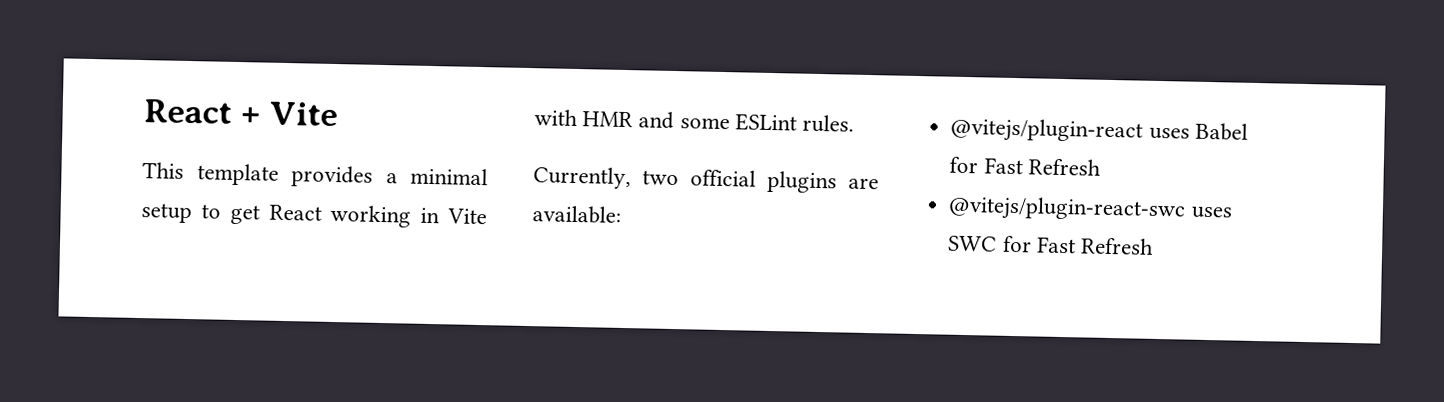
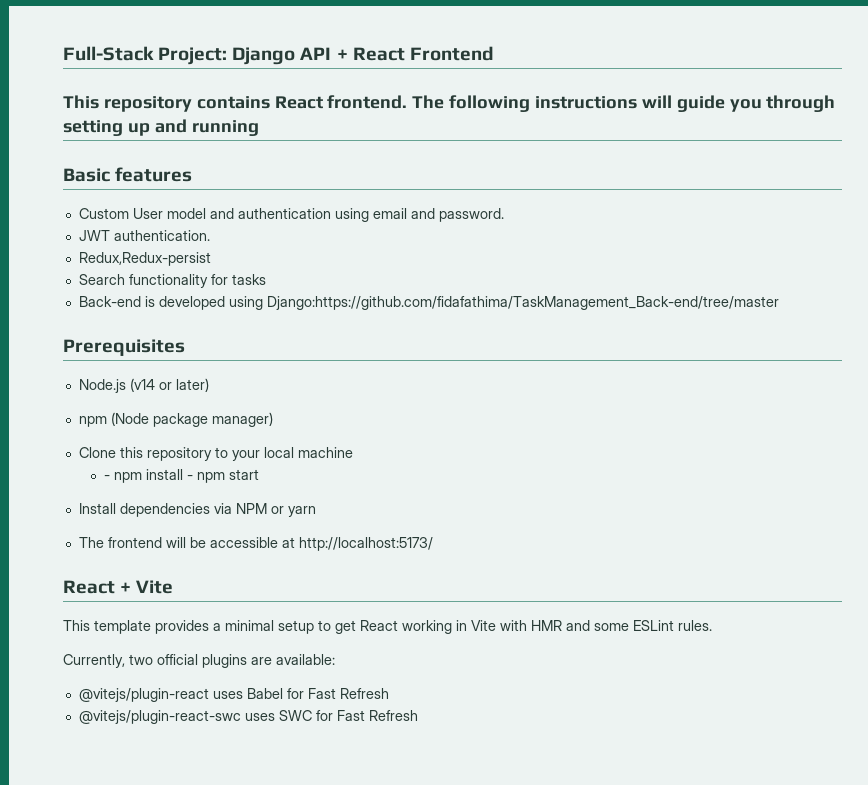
(143, 111) none -> [63,46,494,65] [63,95,836,112] [63,119,259,136] [63,167,193,182] [78,208,504,222] [78,230,210,241] [78,252,211,266] [78,274,266,288] [78,296,779,310] [63,339,185,356] [78,378,209,393] [78,412,273,427] [78,447,353,461] [104,469,260,483] [78,503,316,517] [78,537,433,551] Full-Stack Project: Django API + React Frontend // This repository contains React frontend. The following instructions will guide you through setting up and running // Basic features // Custom User model and authentication using email and password. // JWT authentication. // Redux,Redux-persist // Search functionality for tasks // Back-end is developed using Django:https://github.com/fidafathima/TaskManagement_Back-end/tree/master // Prerequisites // Node.js (v14 or later) // npm (Node package manager) // Clone this repository to your local machine // - npm install - npm start // Install dependencies via NPM or yarn // The frontend will be accessible at http://localhost:5173/ //

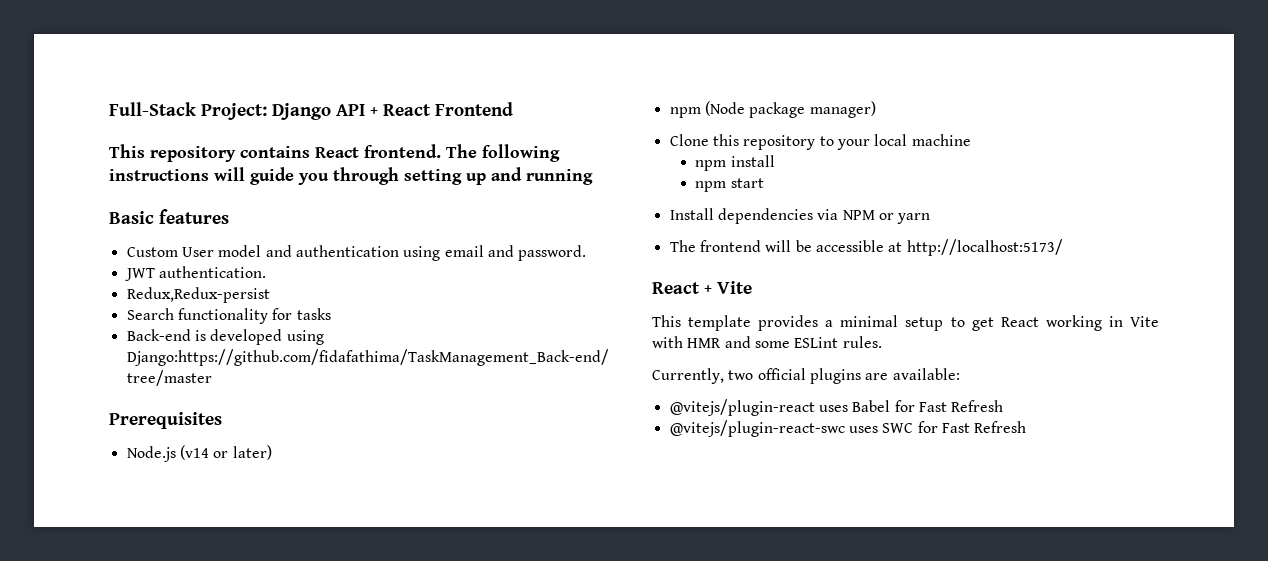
[104,475,111,480] - -> (971, 140) none
[187,475,194,480] - -> (775, 161) //

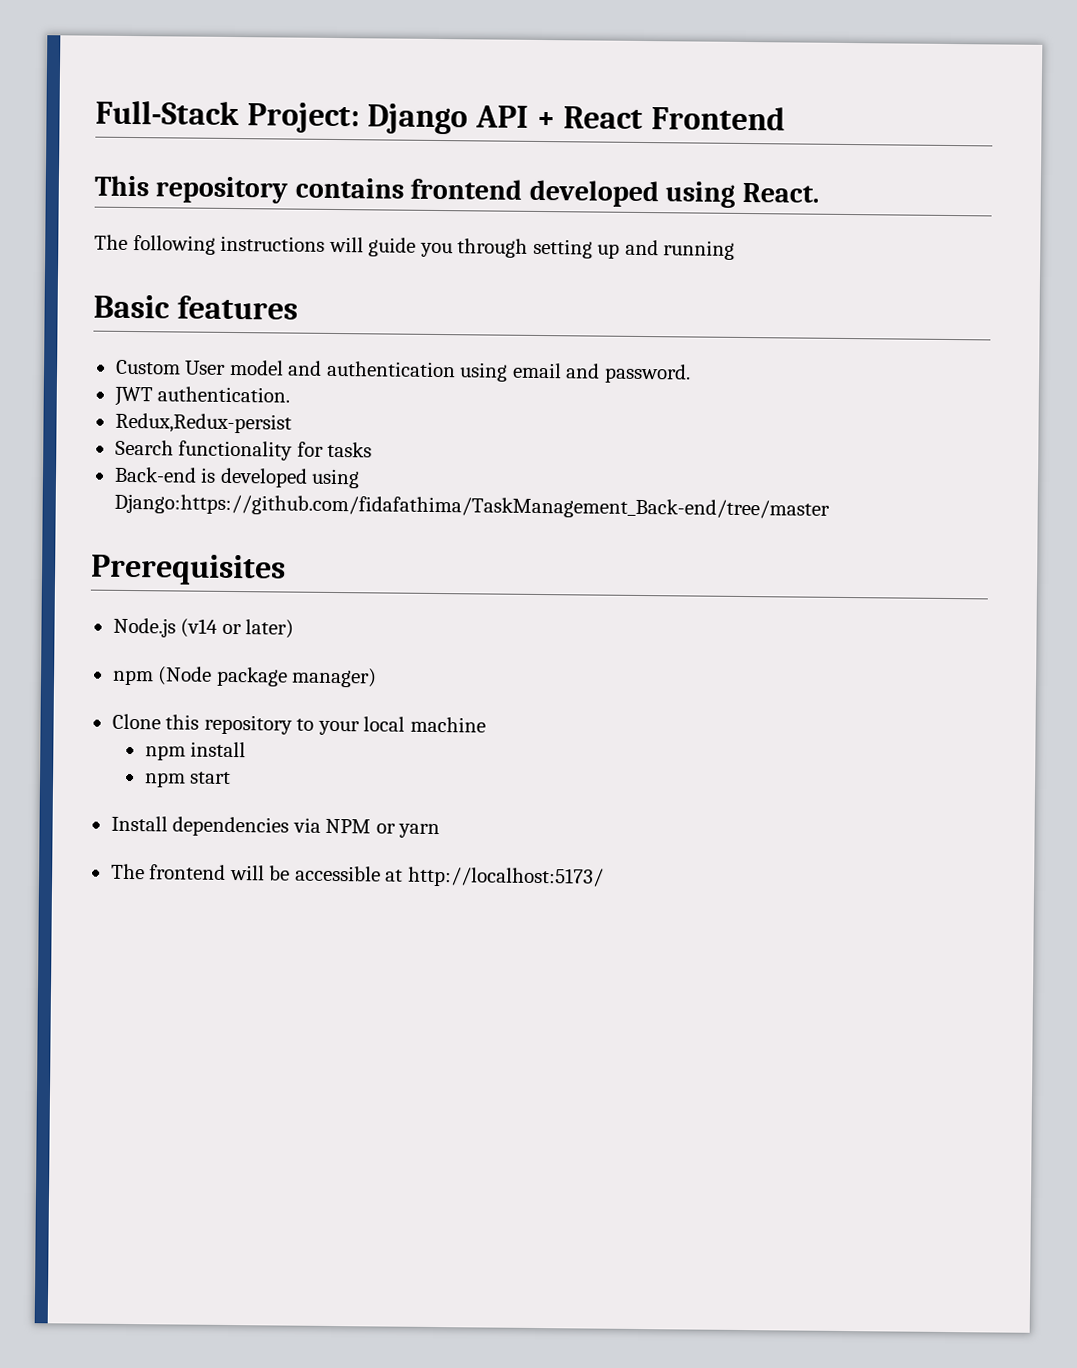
[315,144,441,158] React frontend. -> [410,178,819,208] frontend developed using React. //
[652,281,752,294] [652,315,1160,331] [652,336,882,348] [652,368,960,384] [669,399,1004,416] [669,420,1027,437] // React + Vite // This template provides a minimal setup to get React working in Vite with HMR and some ESLint rules. // Currently, two official plugins are available: // @vitejs/plugin-react uses Babel for Fast Refresh // @vitejs/plugin-react-swc uses SWC for Fast Refresh -> (604, 877) none

